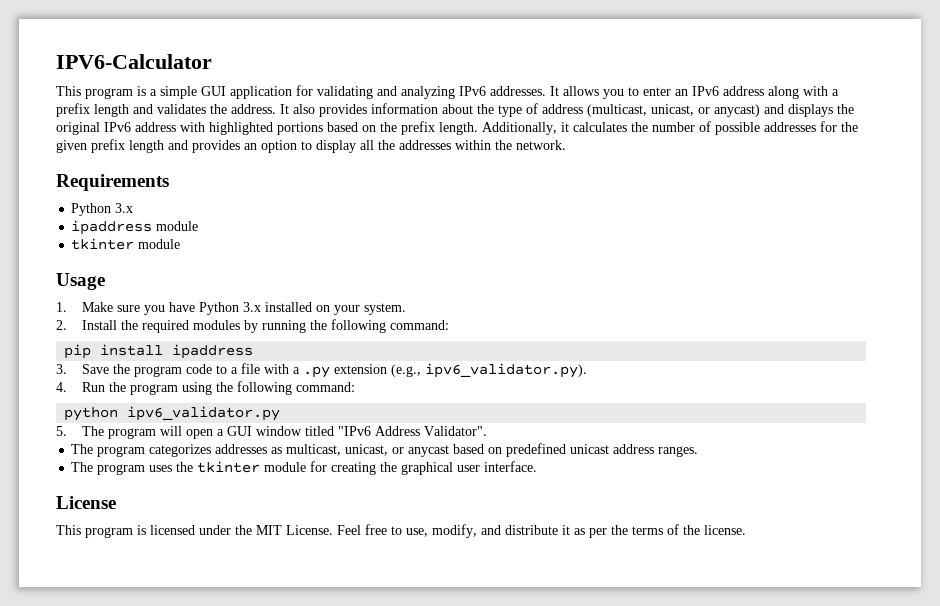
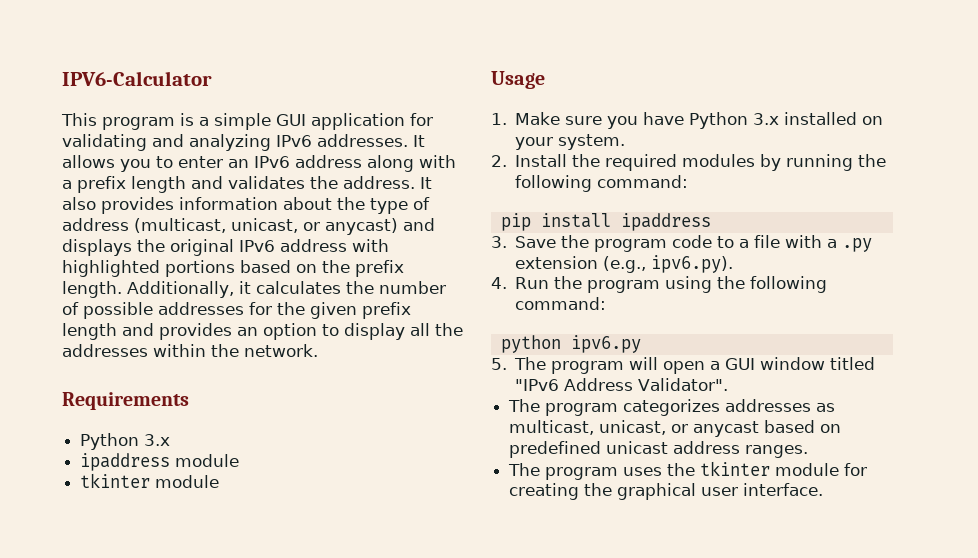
[424,363,587,378] ipv6_validator.py). -> [651,255,734,273] ipv6.py).
[127,406,281,421] ipv6_validator.py -> [570,335,641,353] ipv6.py
[56,496,116,509] [56,524,746,538] // License // This program is licensed under the MIT License. Feel free to use, modify, and distribute it as per the terms of the license. -> (824, 489) none

